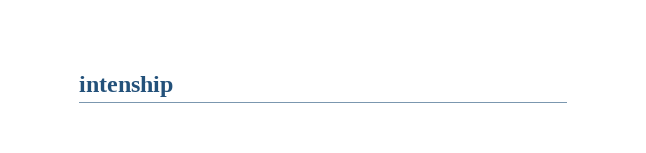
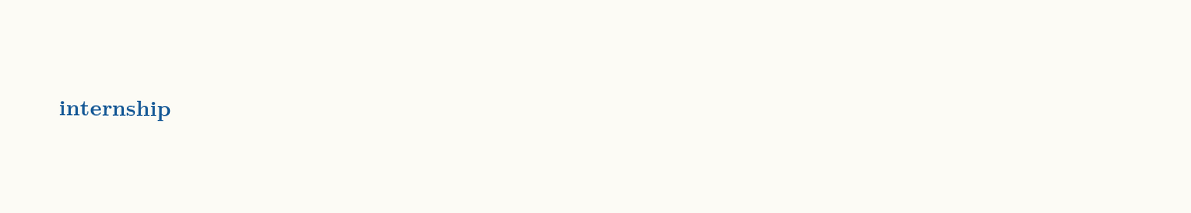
[79,76,173,97] intenship -> [58,100,172,122] internship

